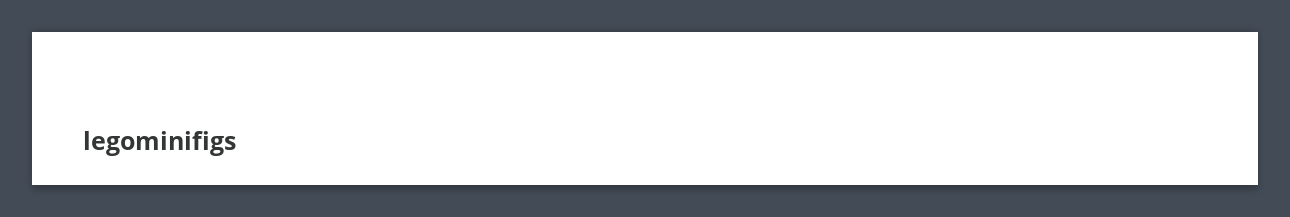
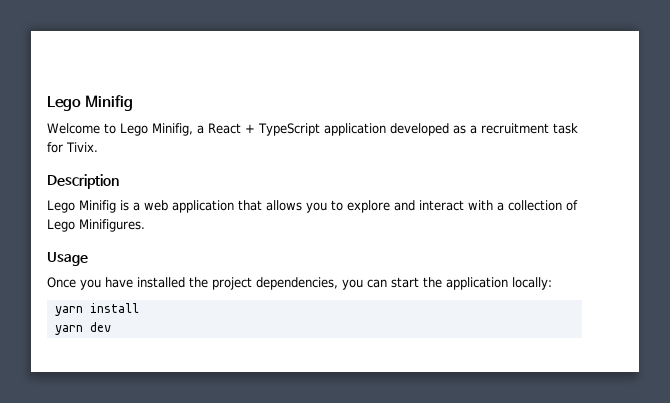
[83,131,236,156] legominifigs -> [47,95,133,111] [47,123,578,136] [47,142,98,153] [47,174,119,189] [47,200,578,213] [47,219,145,232] [47,252,88,266] [47,277,552,290] [54,303,139,316] [54,322,111,335] Lego Minifig // Welcome to Lego Minifig, a React + TypeScript application developed as a recruitment task for Tivix. // Description // Lego Minifig is a web application that allows you to explore and interact with a collection of Lego Minifigures. // Usage // Once you have installed the project dependencies, you can start the application locally: // yarn install // yarn dev

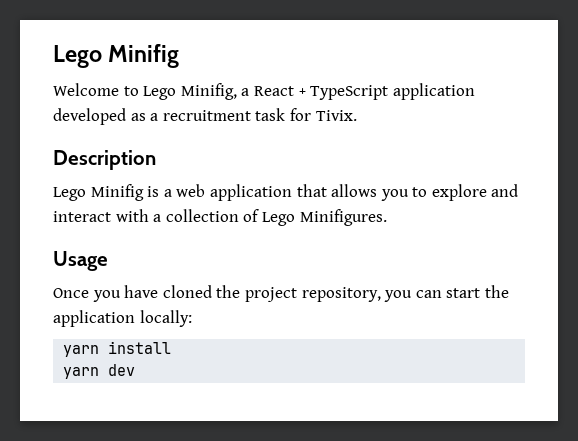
[137,277,185,288] installed -> [162,285,212,298] cloned
[256,277,338,290] dependencies, -> [301,287,381,302] repository,

